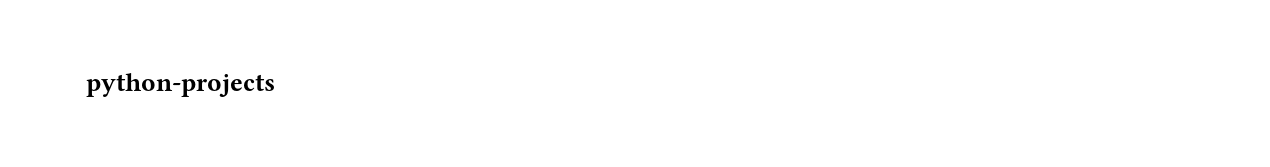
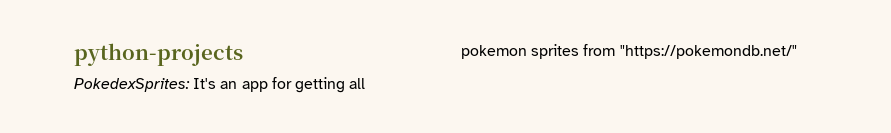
(275, 85) none -> [74,77,366,93] [461,44,797,59] // PokedexSprites: It's an app for getting all pokemon sprites from "https://pokemondb.net/"

